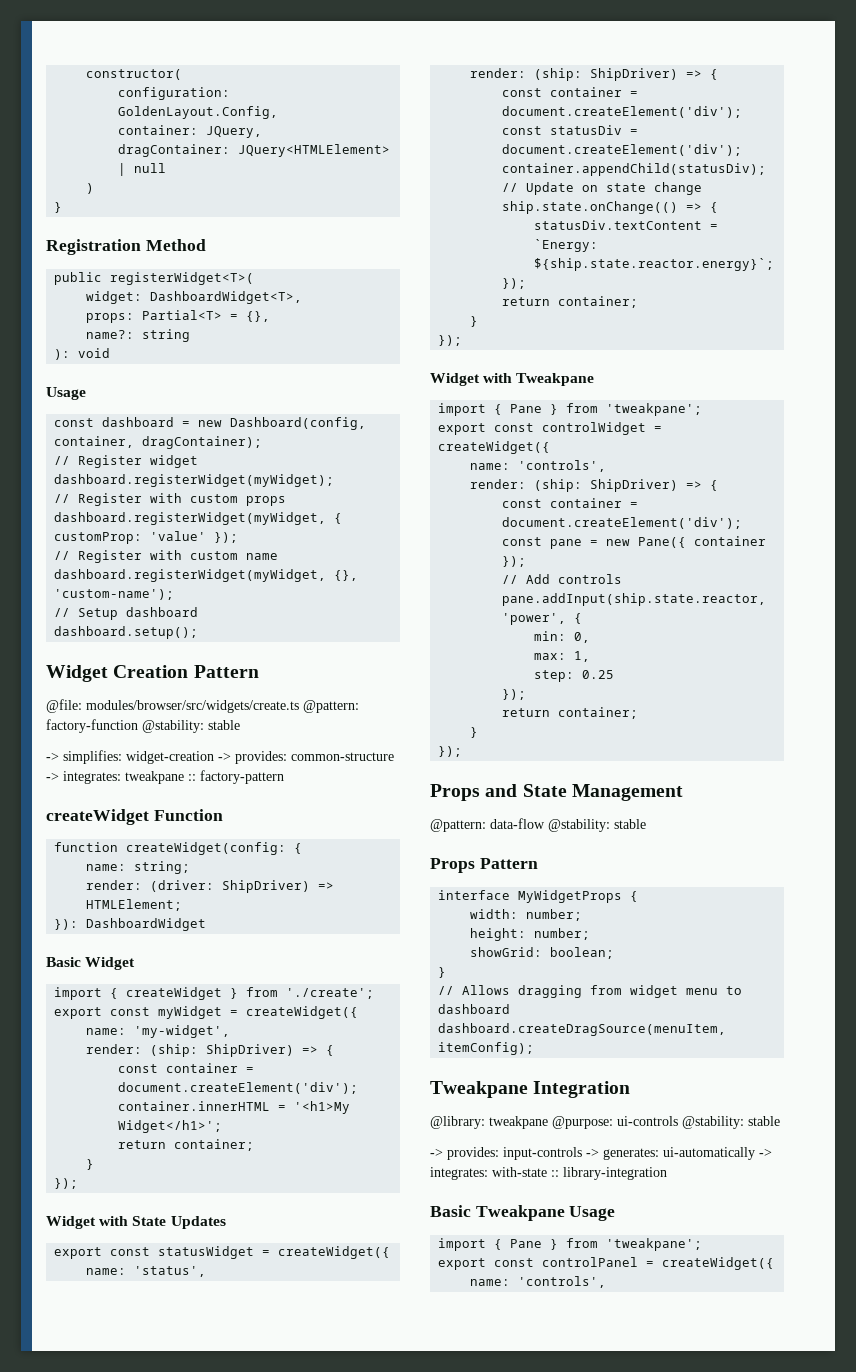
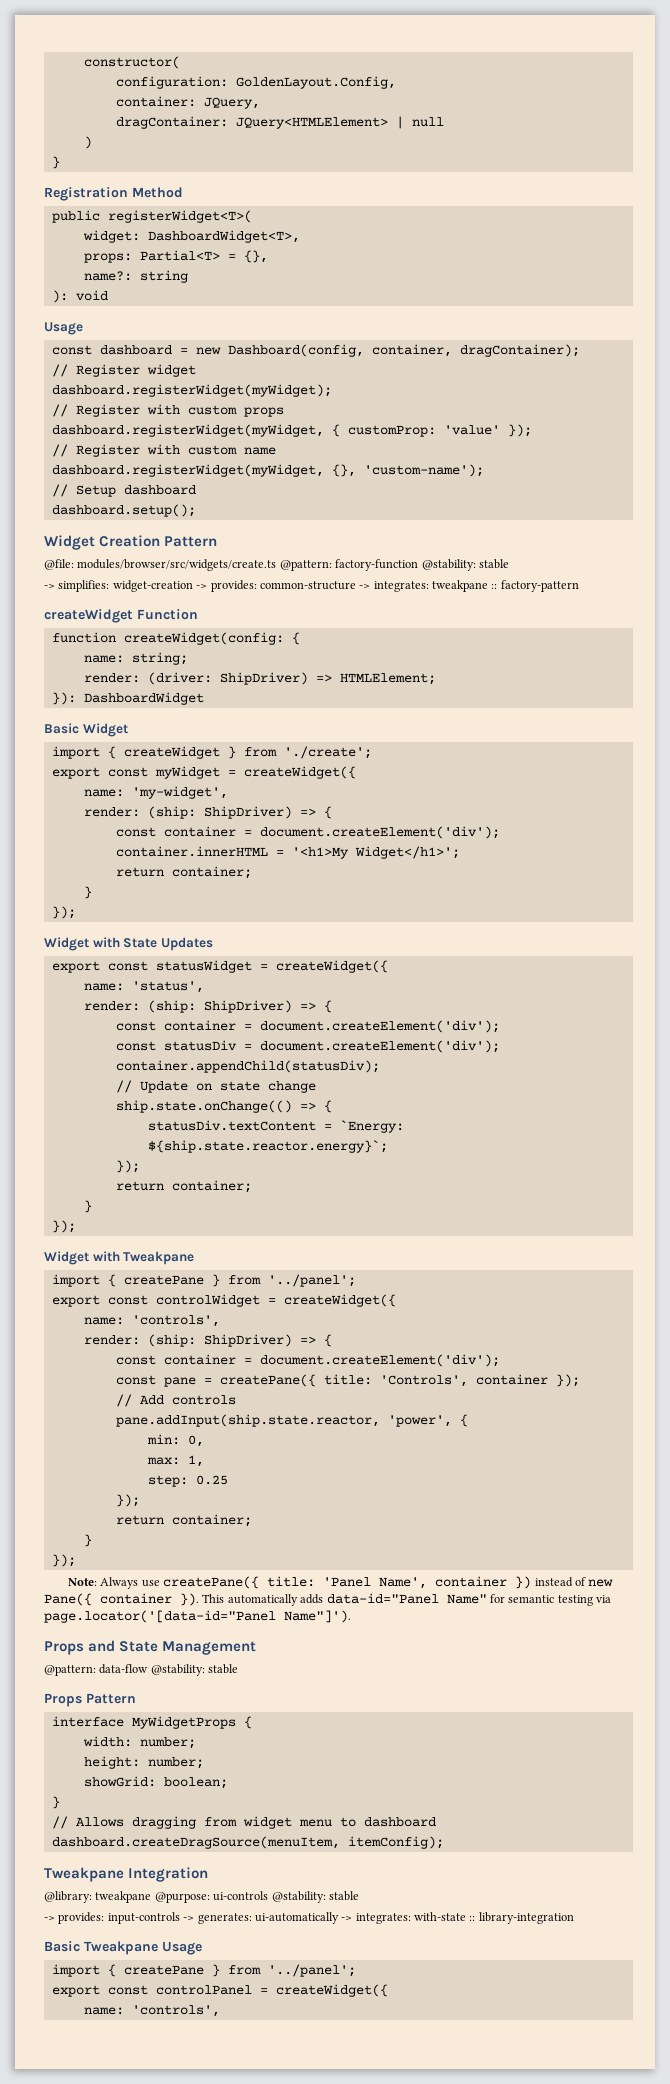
[510,403,703,416] Pane } from 'tweakpane'; -> [123,1274,356,1287] createPane } from '../panel';
[606,537,687,548] new Pane({ -> [219,1374,468,1387] createPane({ title: 'Controls',
(463, 751) none -> [68,1576,614,1589] [44,1593,611,1606] [44,1610,351,1623] // Note: Always use createPane({ title: 'Panel Name', container }) instead of new Pane({ container }). This automatically adds data-id="Panel Name" for semantic testing via page.locator('[data-id="Panel Name"]').
[510,1238,703,1251] Pane } from 'tweakpane'; -> [123,1964,356,1977] createPane } from '../panel';

